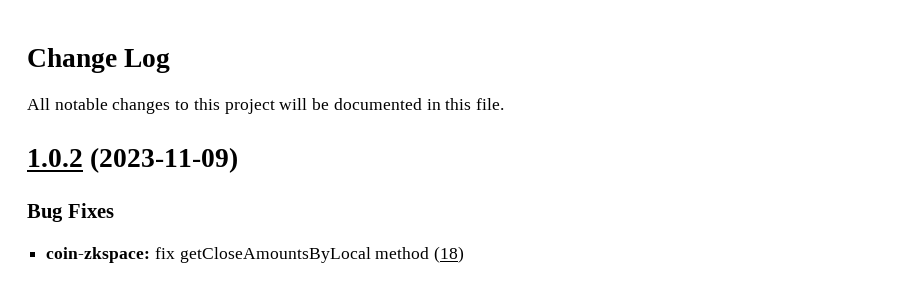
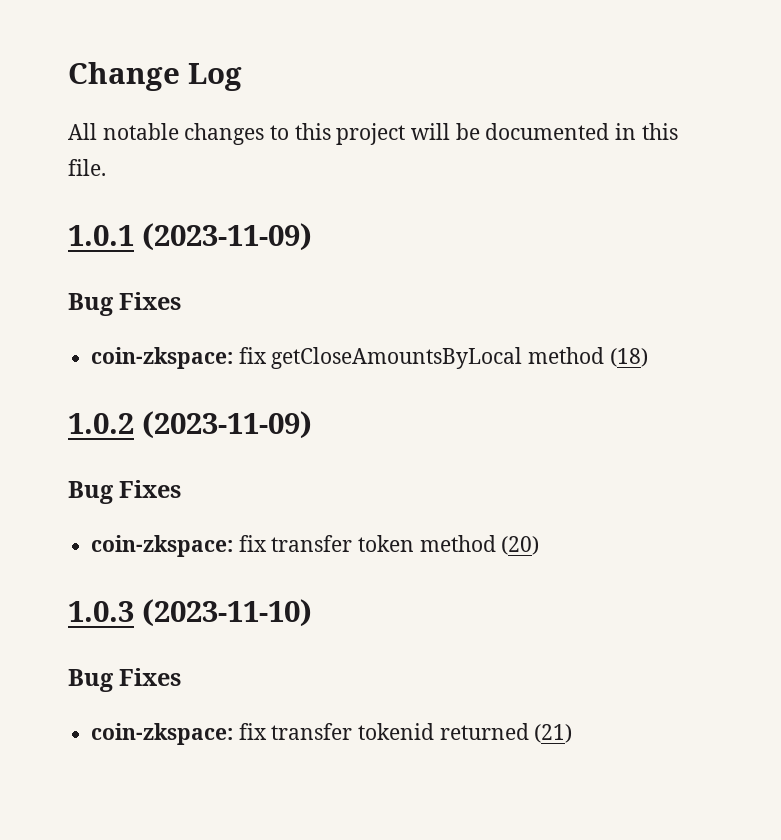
[27,149,83,167] 1.0.2 -> [68,225,134,246] 1.0.1
(465, 254) none -> [68,411,312,439] [68,480,182,504] [91,535,540,557] [68,599,312,627] [68,668,182,692] [91,723,573,745] // 1.0.2 (2023-11-09) // Bug Fixes // coin-zkspace: fix transfer token method (20) // 1.0.3 (2023-11-10) // Bug Fixes // coin-zkspace: fix transfer tokenid returned (21)

